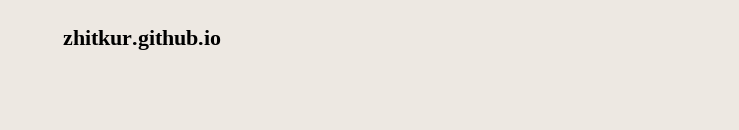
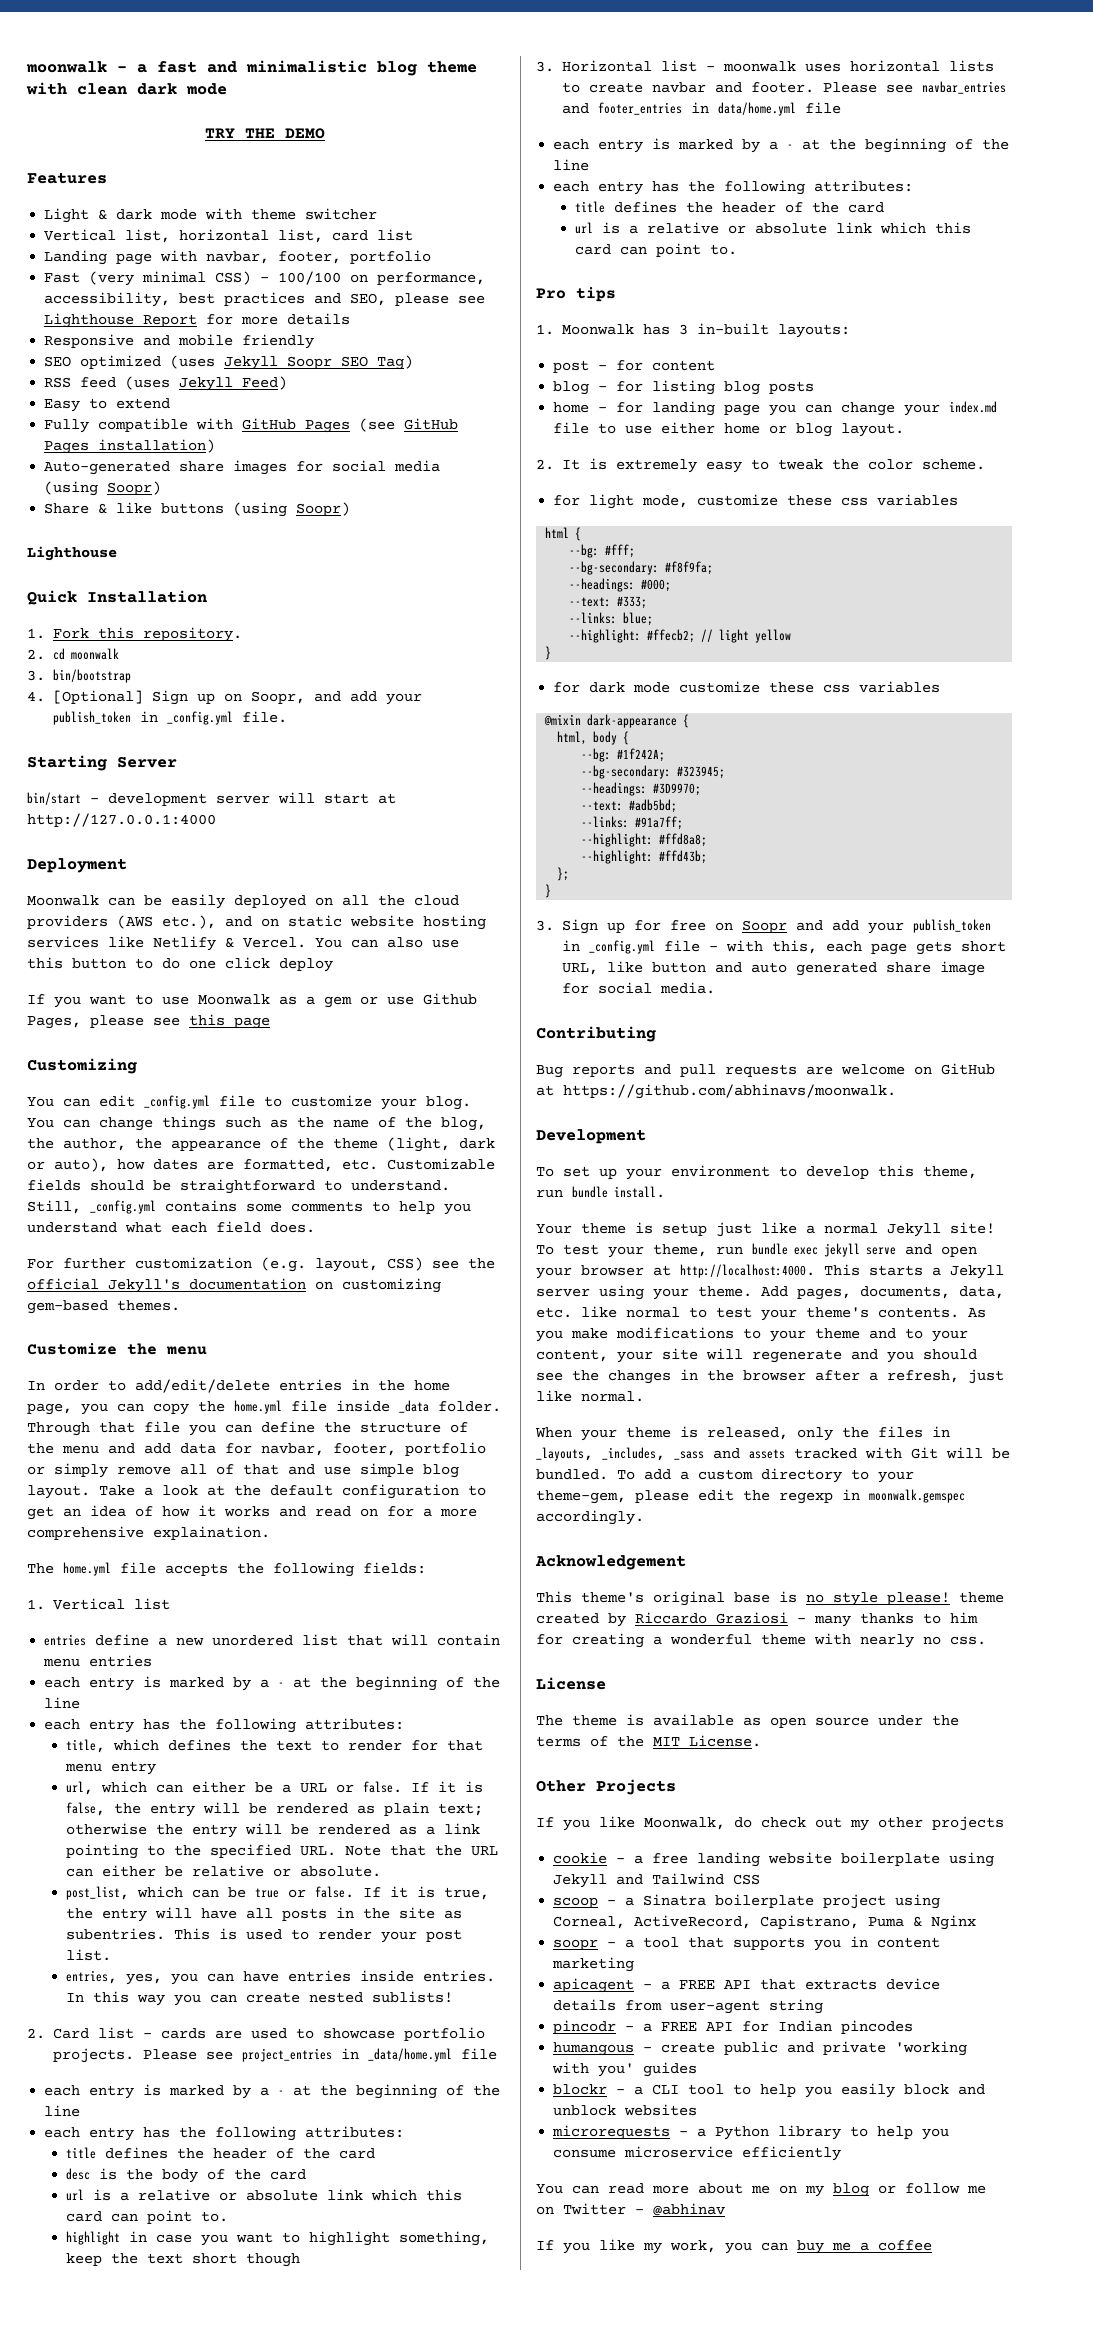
[63,30,221,50] zhitkur.github.io -> [26,60,477,76] [26,82,227,95] [205,128,325,139] [27,172,107,184] [44,208,378,223] [44,229,414,243] [44,250,432,265] [44,271,486,286] [44,292,486,307] [44,313,351,328] [44,334,315,349] [44,355,414,370] [44,376,288,391] [44,398,171,412] [44,418,459,433] [44,439,216,454] [44,460,441,475] [44,481,162,496] [44,502,351,517] [27,546,117,561] [27,590,207,605] [27,627,242,642] [27,648,119,660] [27,669,131,683] [27,690,422,705] [52,711,287,725] [27,755,177,771] [27,792,396,806] [27,813,216,827] [27,858,127,873] [27,894,459,909] [27,915,486,930] [27,936,459,951] [27,957,333,972] [27,993,477,1008] [27,1014,270,1029] [27,1058,137,1074] [27,1095,471,1110] [27,1116,486,1131] [27,1137,495,1152] [27,1158,495,1172] [27,1179,450,1194] [27,1200,471,1215] [27,1221,315,1233] [27,1257,495,1272] [27,1278,441,1293] [27,1300,180,1314] [27,1343,207,1355] [27,1379,450,1393] [27,1400,501,1415] [27,1421,468,1436] [27,1442,486,1456] [27,1463,459,1478] [27,1484,486,1499] [27,1505,477,1520] [27,1526,270,1540] [27,1562,426,1577] [27,1598,170,1610] [44,1634,501,1646] [43,1655,153,1667] [44,1676,501,1691] [44,1697,81,1709] [44,1718,405,1733] [65,1739,483,1753] [64,1761,156,1775] [65,1781,483,1795] [65,1802,483,1817] [65,1823,480,1838] [65,1844,498,1859] [65,1865,381,1877] [65,1886,489,1900] [65,1907,462,1922] [65,1928,462,1943] [65,1949,111,1961] [65,1970,495,1985] [65,1991,453,2006] [27,2027,485,2041] [52,2048,497,2063] [44,2084,501,2099] [44,2105,81,2117] [44,2126,405,2141] [65,2147,375,2159] [65,2168,306,2183] [65,2189,462,2201] [65,2210,228,2224] [65,2231,489,2246] [65,2253,300,2267] [536,60,994,72] [561,81,1006,94] [561,102,841,116] [553,138,1010,153] [553,159,590,171] [553,180,914,195] [574,201,884,213] [574,222,971,234] [574,243,737,257] [536,287,616,302] [536,323,850,338] [553,360,716,373] [553,380,815,395] [553,401,998,416] [553,422,905,437] [536,458,985,473] [553,494,959,509] [545,527,582,541] [569,544,636,558] [569,561,714,575] [569,578,672,592] [569,596,648,609] [569,612,654,626] [569,629,792,643] [545,646,552,660] [553,681,941,693] [544,714,690,728] [557,731,630,745] [581,748,666,762] [581,765,726,779] [581,782,702,796] [581,799,678,813] [581,816,684,830] [581,833,708,847] [581,850,708,864] [557,867,570,881] [545,884,552,898] [536,919,991,934] [561,940,1006,955] [561,961,985,976] [561,982,715,994] [536,1026,656,1042] [536,1063,995,1078] [536,1084,896,1099] [536,1129,646,1144] [536,1165,977,1180] [536,1186,665,1198] [536,1222,995,1237] [536,1243,977,1258] [536,1264,1004,1279] [536,1285,1004,1300] [536,1306,986,1321] [536,1327,968,1342] [536,1348,977,1363] [536,1369,1004,1384] [536,1390,644,1402] [535,1426,950,1441] [536,1447,1010,1461] [536,1468,914,1483] [536,1489,965,1504] [536,1510,644,1525] [535,1555,686,1570] [536,1591,1004,1606] [536,1612,978,1627] [536,1633,986,1648] [536,1677,606,1690] [536,1714,959,1728] [536,1735,761,1747] [536,1779,676,1795] [536,1816,1004,1831] [553,1852,995,1867] [553,1873,761,1888] [553,1894,941,1909] [553,1915,977,1930] [553,1936,941,1951] [552,1957,635,1972] [553,1978,941,1993] [553,1999,824,2014] [553,2020,914,2034] [553,2041,968,2056] [552,2062,698,2077] [553,2083,986,2098] [553,2104,698,2116] [552,2125,950,2140] [553,2146,842,2161] [536,2183,986,2197] [536,2203,725,2216] [536,2239,932,2254] moonwalk - a fast and minimalistic blog theme with clean dark mode // TRY THE DEMO // Features // Light & dark mode with theme switcher // Vertical list, horizontal list, card list // Landing page with navbar, footer, portfolio // Fast (very minimal CSS) - 100/100 on performance, accessibility, best practices and SEO, please see Lighthouse Report for more details // Responsive and mobile friendly // SEO optimized (uses Jekyll Soopr SEO Tag) // RSS feed (uses Jekyll Feed) // Easy to extend // Fully compatible with GitHub Pages (see GitHub Pages installation) // Auto-generated share images for social media (using Soopr) // Share & like buttons (using Soopr) // Lighthouse // Quick Installation // 1. Fork this repository. // 2. cd moonwalk // 3. bin/bootstrap // 4. [Optional] Sign up on Soopr, and add your publish_token in _config.yml file. // Starting Server // bin/start - development server will start at http://127.0.0.1:4000 // Deployment // Moonwalk can be easily deployed on all the cloud providers (AWS etc.), and on static website hosting services like Netlify & Vercel. You can also use this button to do one click deploy // If you want to use Moonwalk as a gem or use Github Pages, please see this page // Customizing // You can edit _config.yml file to customize your blog. You can change things such as the name of the blog, the author, the appearance of the theme (light, dark or auto), how dates are formatted, etc. Customizable fields should be straightforward to understand. Still, _config.yml contains some comments to help you understand what each field does. // For further customization (e.g. layout, CSS) see the official Jekyll's documentation on customizing gem-based themes. // Customize the menu // In order to add/edit/delete entries in the home page, you can copy the home.yml file inside _data folder. Through that file you can define the structure of the menu and add data for navbar, footer, portfolio or simply remove all of that and use simple blog layout. Take a look at the default configuration to get an idea of how it works and read on for a more comprehensive explaination. // The home.yml file accepts the following fields: // 1. Vertical list // entries define a new unordered list that will contain menu entries // each entry is marked by a - at the beginning of the line // each entry has the following attributes: // title, which defines the text to render for that menu entry // url, which can either be a URL or false. If it is false, the entry will be rendered as plain text; otherwise the entry will be rendered as a link pointing to the specified URL. Note that the URL can either be relative or absolute. // post_list, which can be true or false. If it is true, the entry will have all posts in the site as subentries. This is used to render your post list. // entries, yes, you can have entries inside entries. In this way you can create nested sublists! // 2. Card list - cards are used to showcase portfolio projects. Please see project_entries in _data/home.yml file // each entry is marked by a - at the beginning of the line // each entry has the following attributes: // title defines the header of the card // desc is the body of the card // url is a relative or absolute link which this card can point to. // highlight in case you want to highlight something, keep the text short though // 3. Horizontal list - moonwalk uses horizontal lists to create navbar and footer. Please see navbar_entries and footer_entries in data/home.yml file // each entry is marked by a - at the beginning of the line // each entry has the following attributes: // title defines the header of the card // url is a relative or absolute link which this card can point to. // Pro tips // 1. Moonwalk has 3 in-built layouts: // post - for content // blog - for listing blog posts // home - for landing page you can change your index.md file to use either home or blog layout. // 2. It is extremely easy to tweak the color scheme. // for light mode, customize these css variables // html { // --bg: #fff; // --bg-secondary: #f8f9fa; // --headings: #000; // --text: #333; // --links: blue; // --highlight: #ffecb2; // light yellow // } // for dark mode customize these css variables // @mixin dark-appearance { // html, body { // --bg: #1f242A; // --bg-secondary: #323945; // --headings: #3D9970; // --text: #adb5bd; // --links: #91a7ff; // --highlight: #ffd8a8; // --highlight: #ffd43b; // }; // } // 3. Sign up for free on Soopr and add your publish_token in _config.yml file - with this, each page gets short URL, like button and auto generated share image for social media. // Contributing // Bug reports and pull requests are welcome on GitHub at https://github.com/abhinavs/moonwalk. // Development // To set up your environment to develop this theme, run bundle install. // Your theme is setup just like a normal Jekyll site! To test your theme, run bundle exec jekyll serve and open your browser at http://localhost:4000. This starts a Jekyll server using your theme. Add pages, documents, data, etc. like normal to test your theme's contents. As you make modifications to your theme and to your content, your site will regenerate and you should see the changes in the browser after a refresh, just like normal. // When your theme is released, only the files in _layouts, _includes, _sass and assets tracked with Git will be bundled. To add a custom directory to your theme-gem, please edit the regexp in moonwalk.gemspec accordingly. // Acknowledgement // This theme's original base is no style please! theme created by Riccardo Graziosi - many thanks to him for creating a wonderful theme with nearly no css. // License // The theme is available as open source under the terms of the MIT License. // Other Projects // If you like Moonwalk, do check out my other projects // cookie - a free landing website boilerplate using Jekyll and Tailwind CSS // scoop - a Sinatra boilerplate project using Corneal, ActiveRecord, Capistrano, Puma & Nginx // soopr - a tool that supports you in content marketing // apicagent - a FREE API that extracts device details from user-agent string // pincodr - a FREE API for Indian pincodes // humangous - create public and private 'working with you' guides // blockr - a CLI tool to help you easily block and unblock websites // microrequests - a Python library to help you consume microservice efficiently // You can read more about me on my blog or follow me on Twitter - @abhinav // If you like my work, you can buy me a coffee

